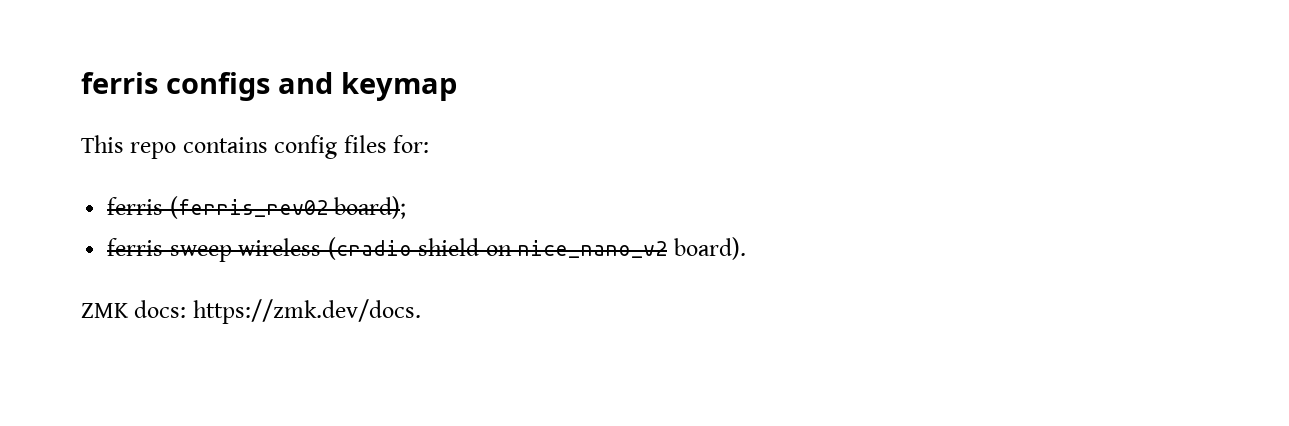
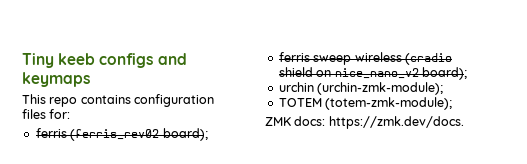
[81,72,158,94] ferris -> [22,53,96,68] Tiny keeb
[341,72,457,101] keymap -> [22,72,90,87] keymaps
[274,135,338,159] config -> [134,94,215,107] configuration
[673,237,746,260] board). -> [421,67,467,80] [278,82,444,95] [278,97,453,110] board); // urchin (urchin-zmk-module); // TOTEM (totem-zmk-module);

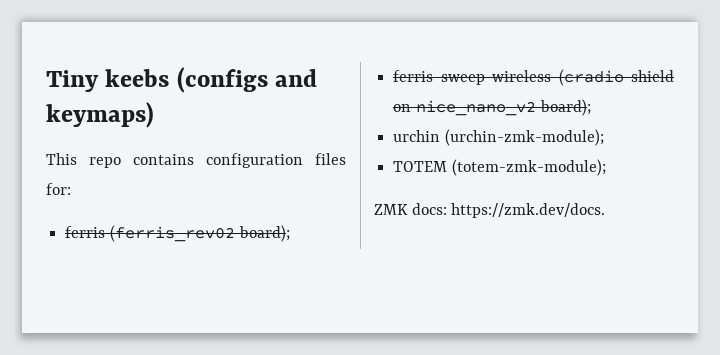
[58,53,187,68] [22,72,90,87] keeb configs and keymaps -> [105,67,318,93] [46,102,154,128] keebs (configs and keymaps)

